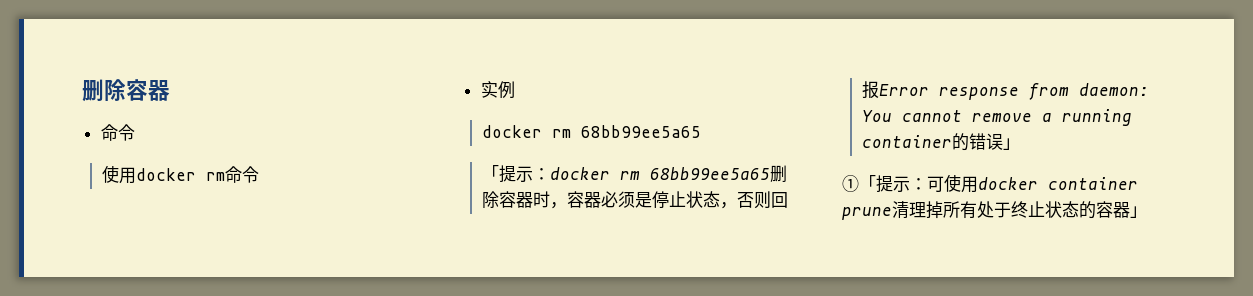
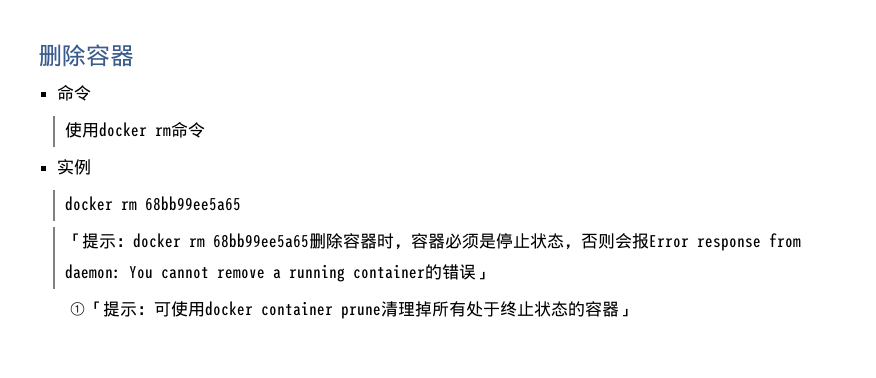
[770,192,788,208] 回 -> [614,233,632,249] 会

